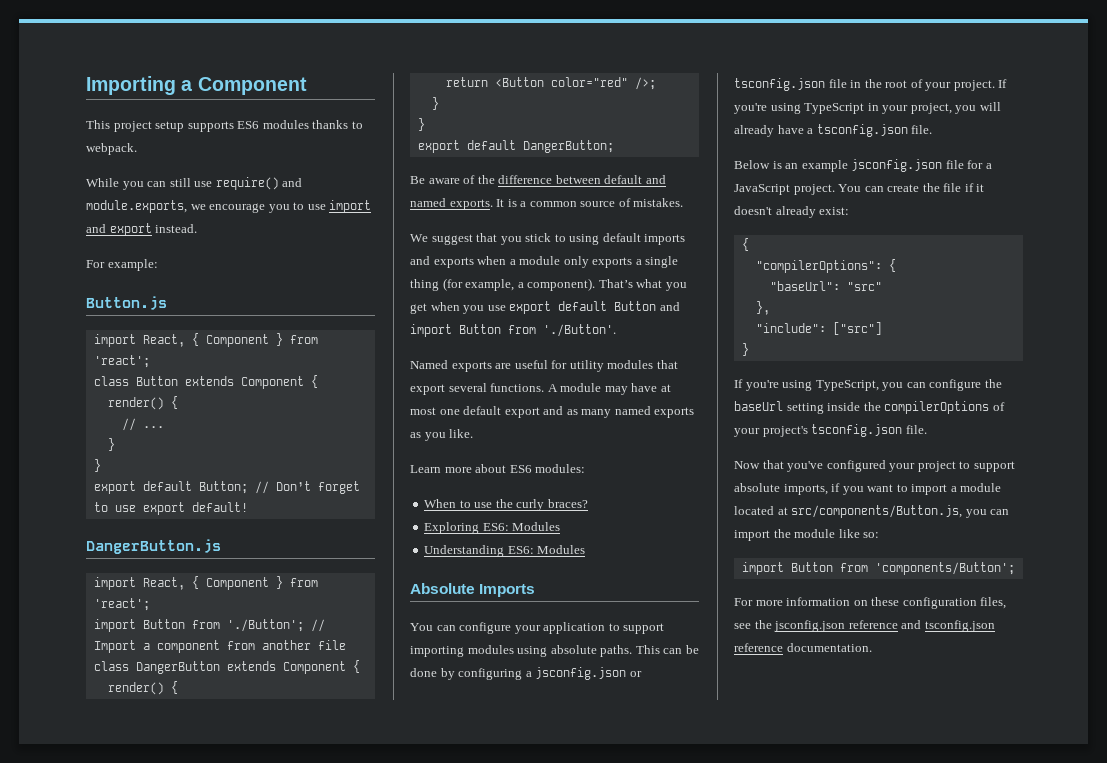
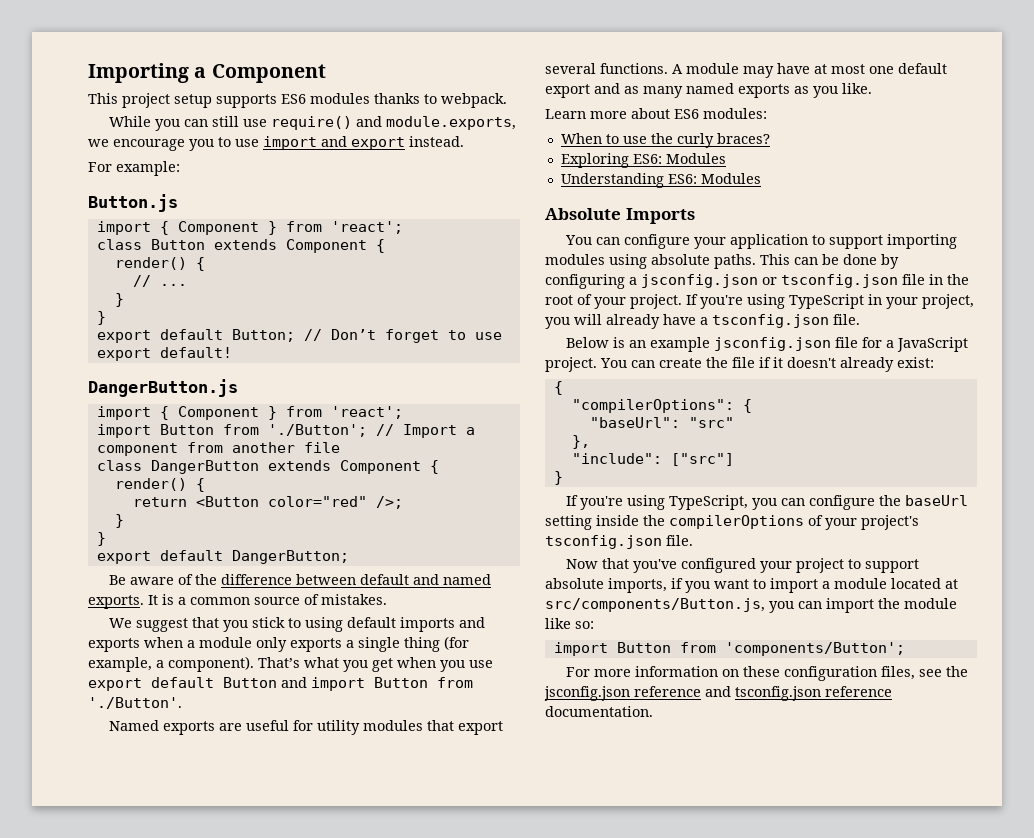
[142,334,185,347] React, -> (151, 228) none
[142,577,185,590] React, -> (151, 413) none

